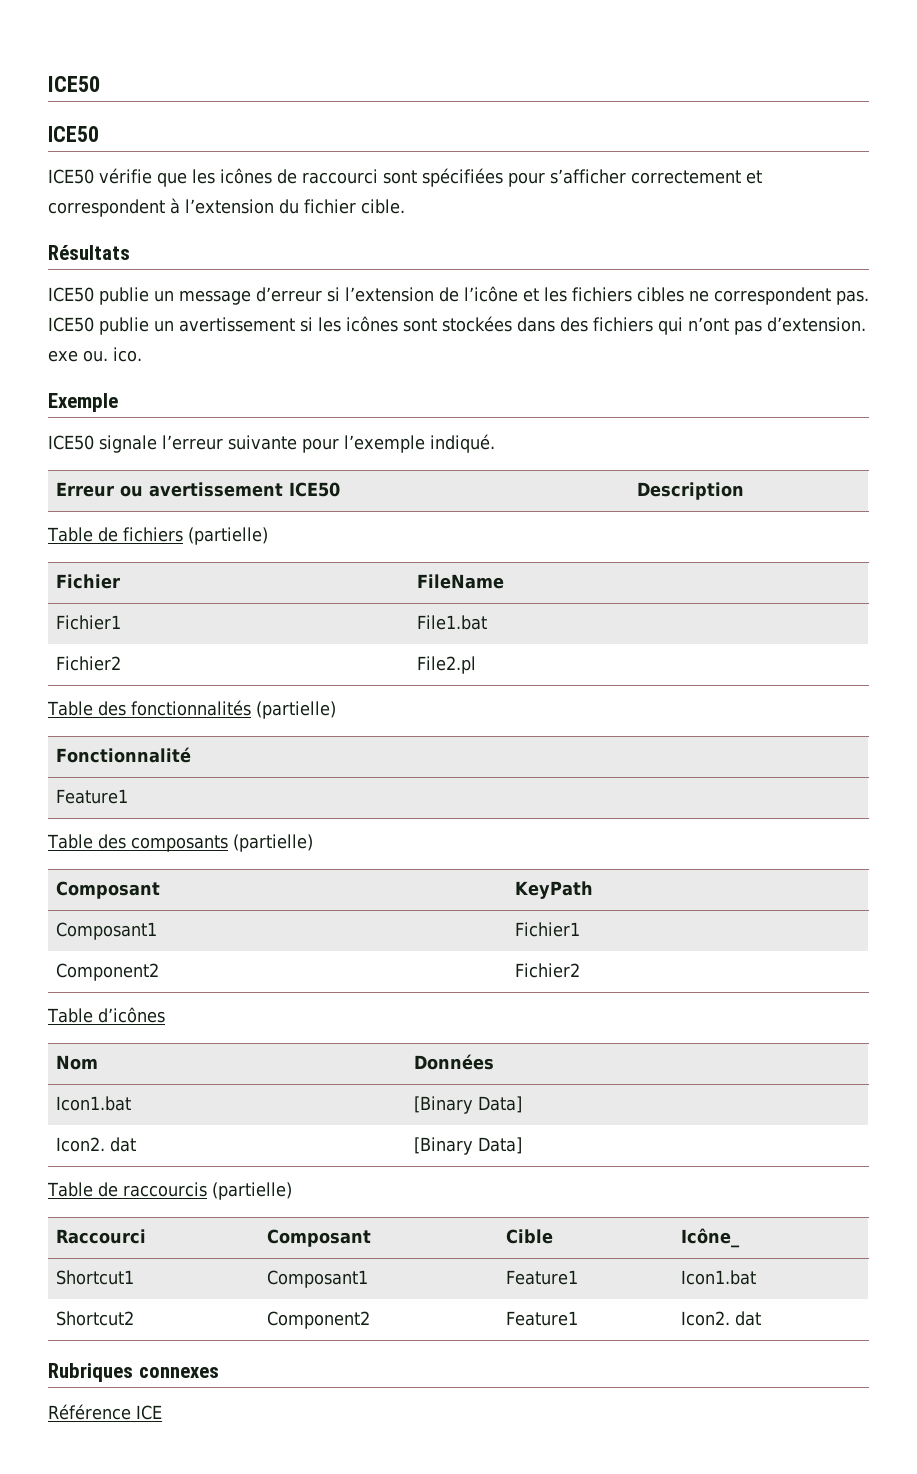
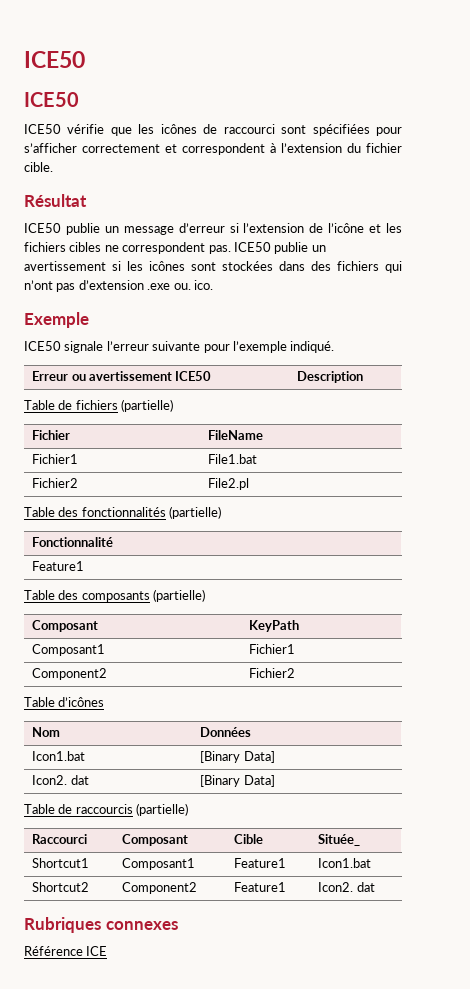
[48,245,130,260] Résultats -> [24,194,87,207] Résultat
[767,317,866,332] [48,350,78,362] d’extension. exe -> [78,280,171,290] d’extension .exe
[680,1228,740,1248] Icône_ -> [318,834,361,846] Située_

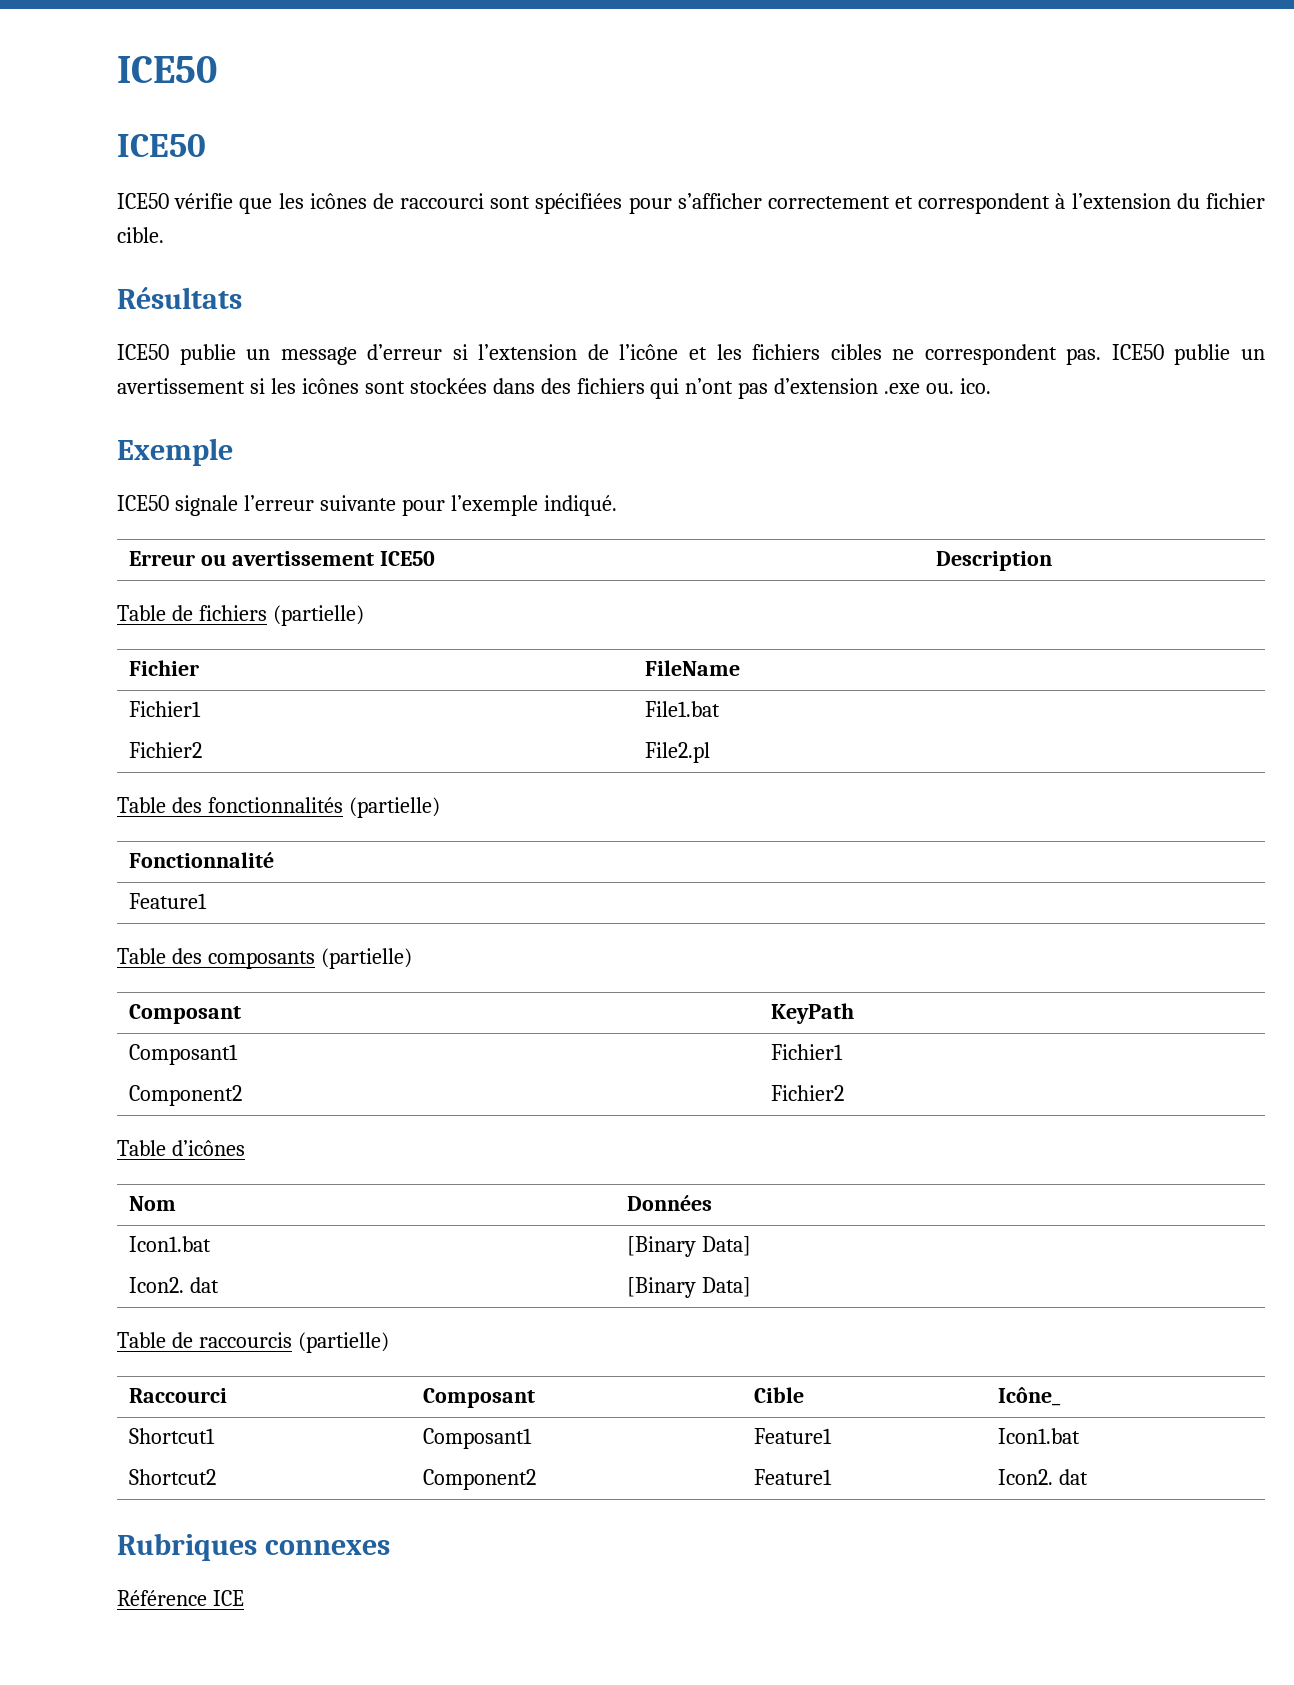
[24,194,87,207] Résultat -> [117,287,242,309] Résultats
[318,834,361,846] Située_ -> [998,1387,1062,1406] Icône_

